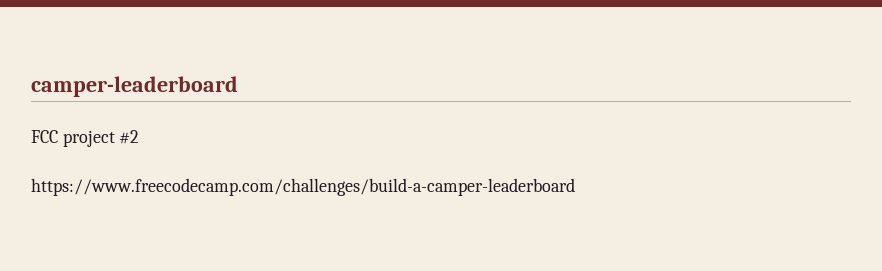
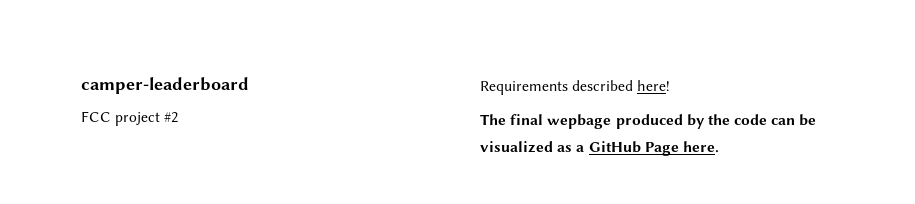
[31,178,575,196] https://www.freecodecamp.com/challenges/build-a-camper-leaderboard -> [480,80,671,95] [480,114,817,129] [480,141,719,156] Requirements described here! // The final wepbage produced by the code can be visualized as a GitHub Page here.

